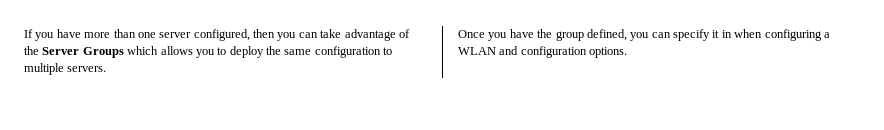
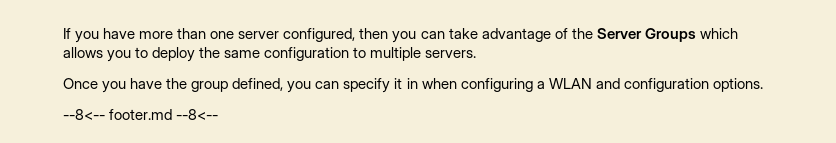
(628, 52) none -> [63,109,219,120] // --8<-- footer.md --8<--

